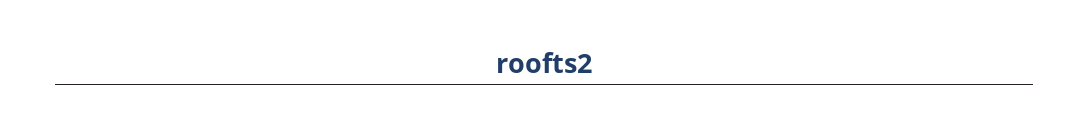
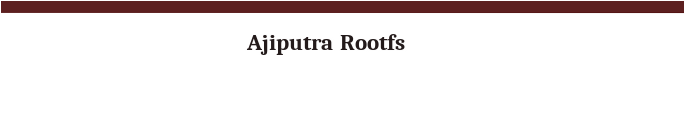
[496,52,593,73] roofts2 -> [246,33,406,55] Ajiputra Rootfs

